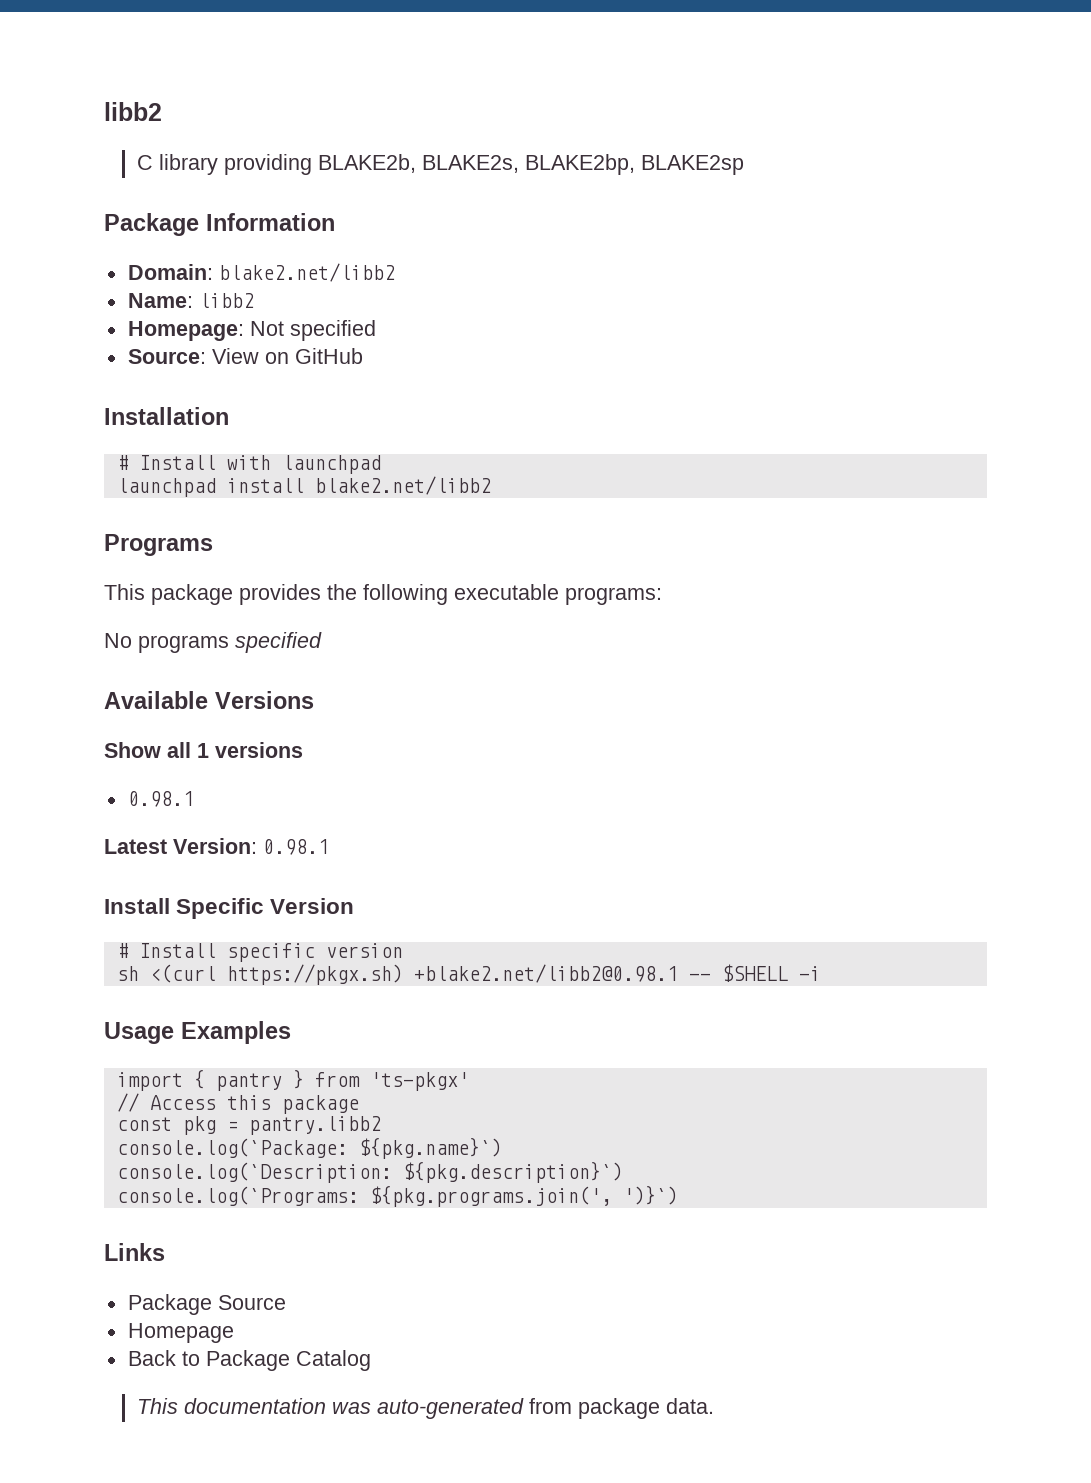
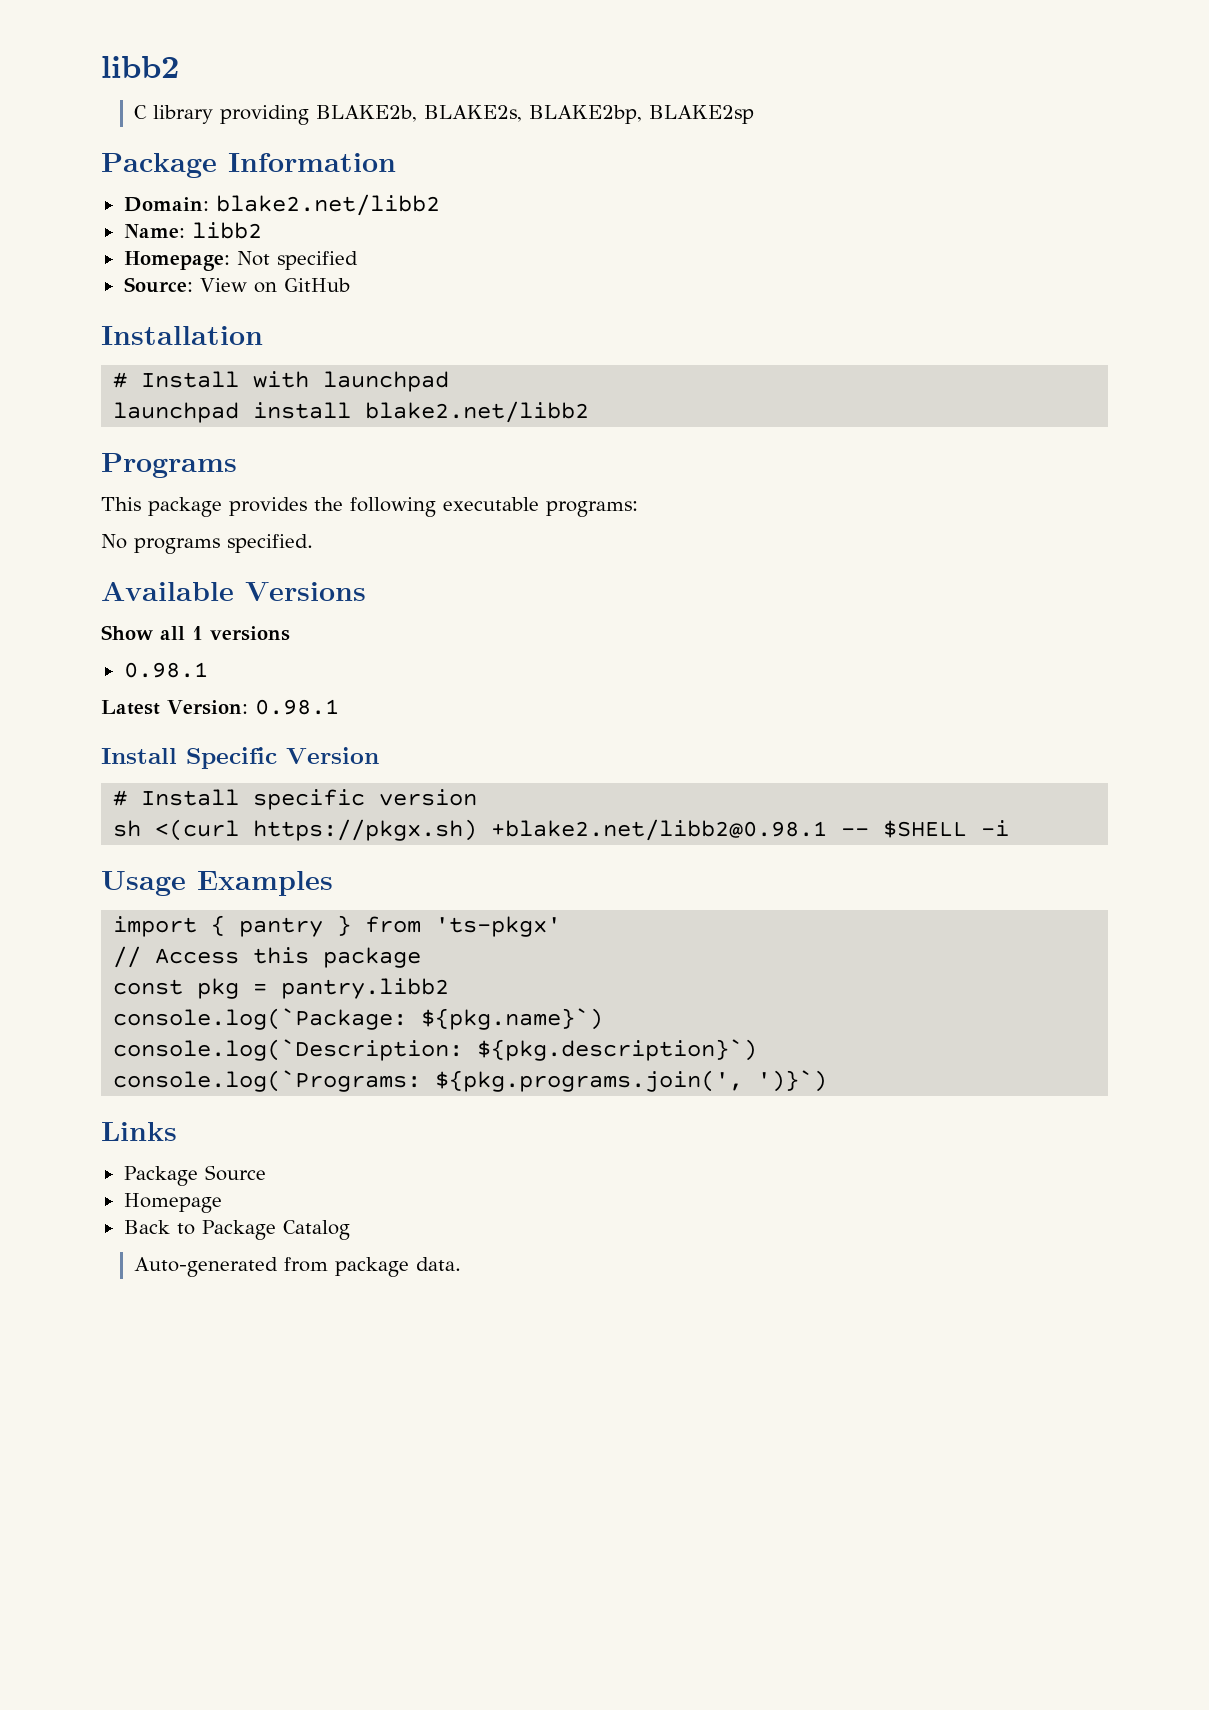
[235,632,322,653] specified -> [227,534,313,553] specified.
[137,1398,525,1419] This documentation was auto-generated -> [134,1257,279,1277] Auto-generated

